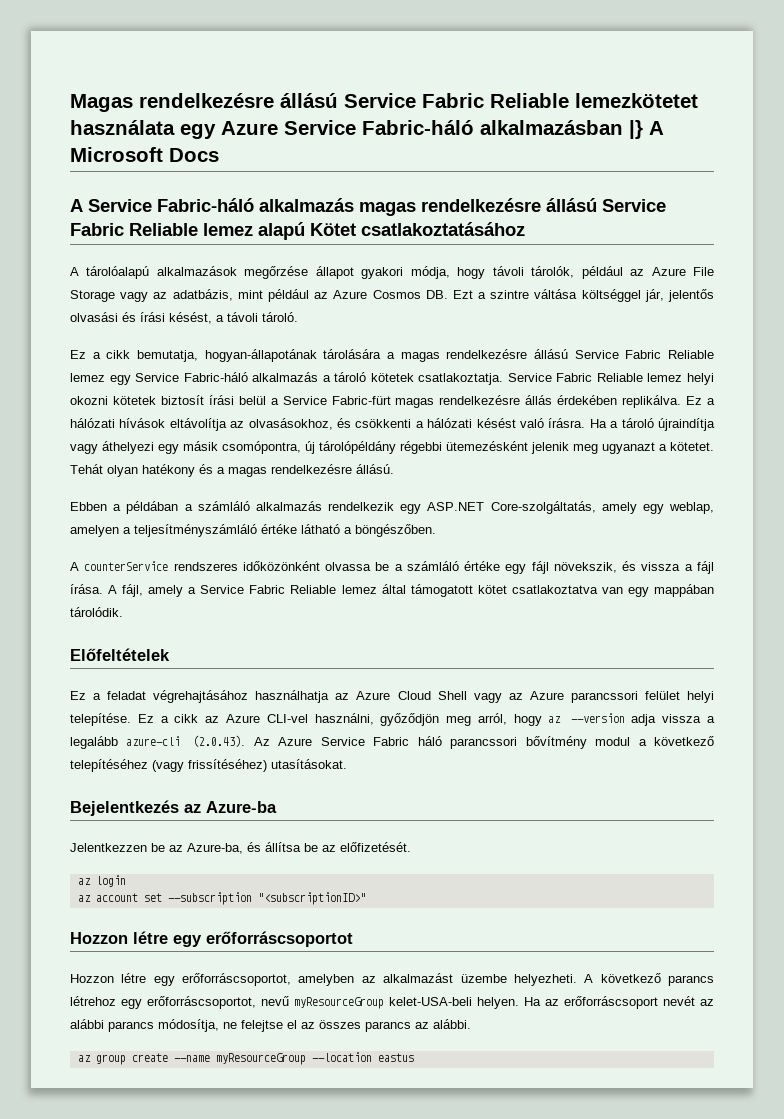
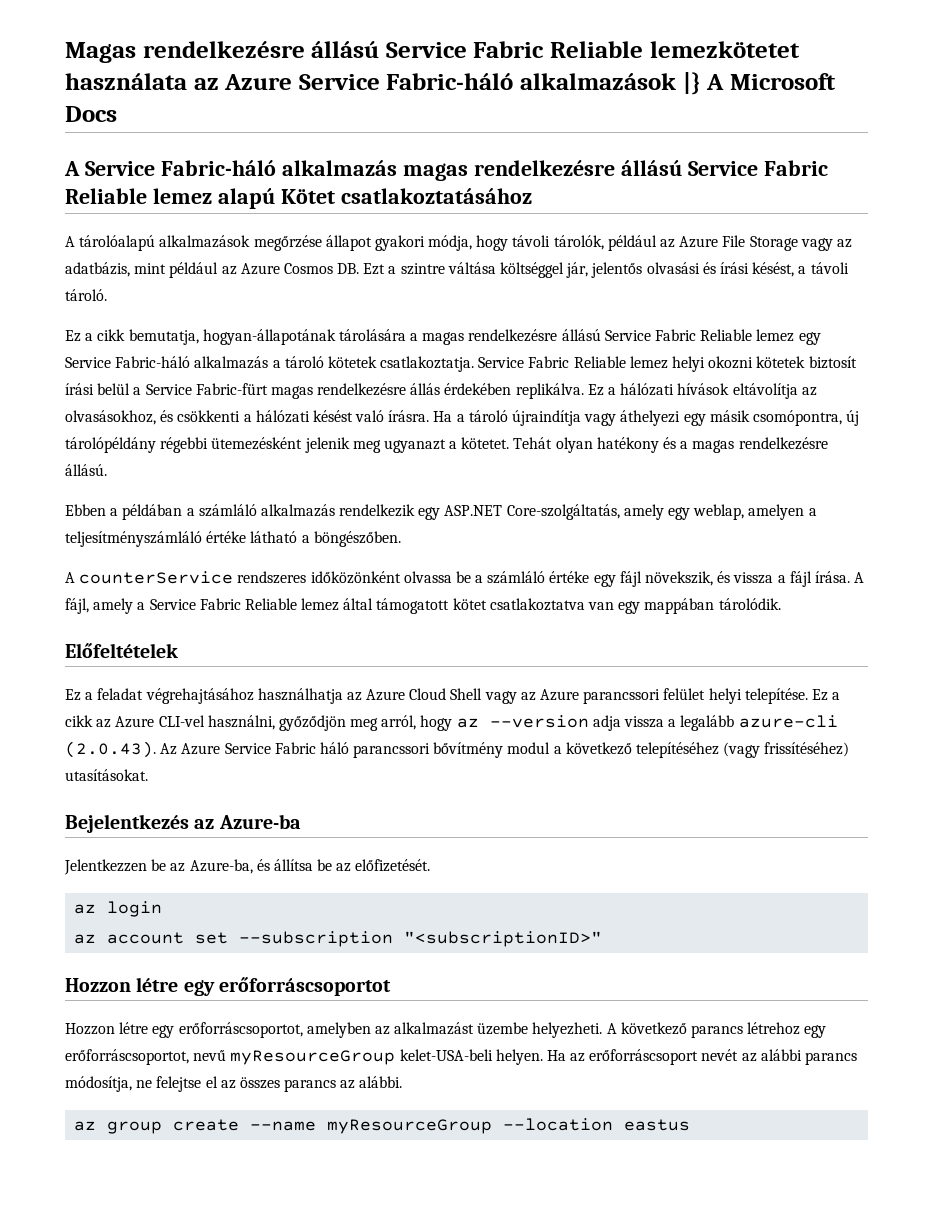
[180,124,216,139] egy -> [193,78,219,90] az
[480,120,623,135] alkalmazásban -> [520,73,677,90] alkalmazások

